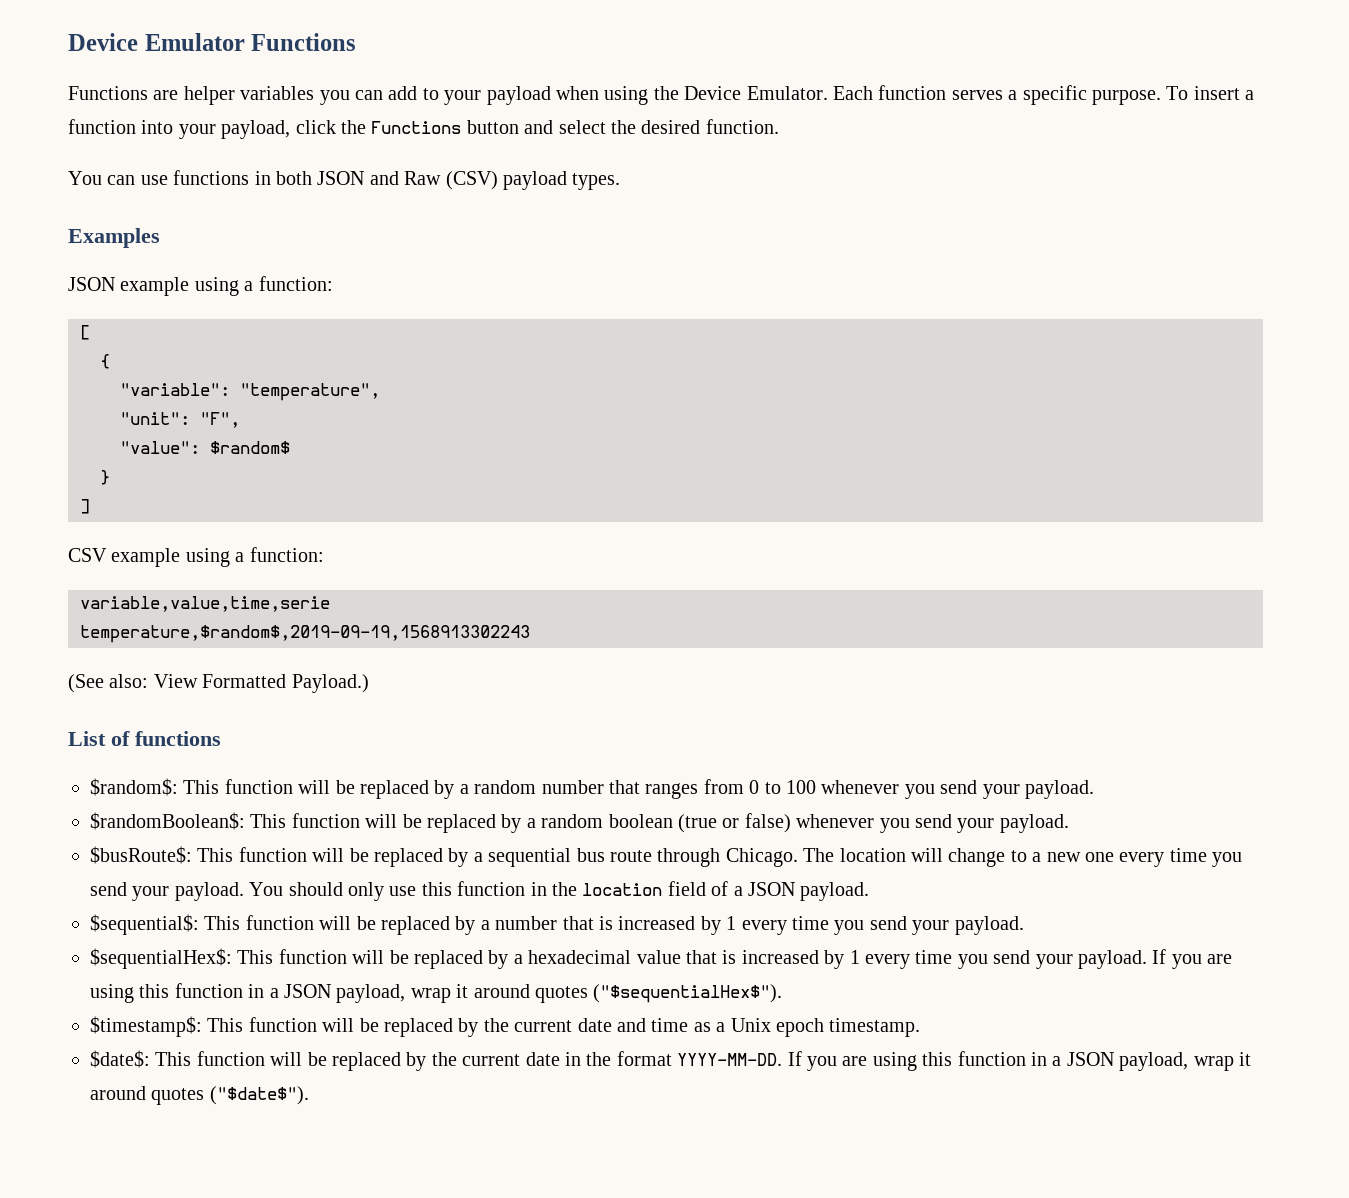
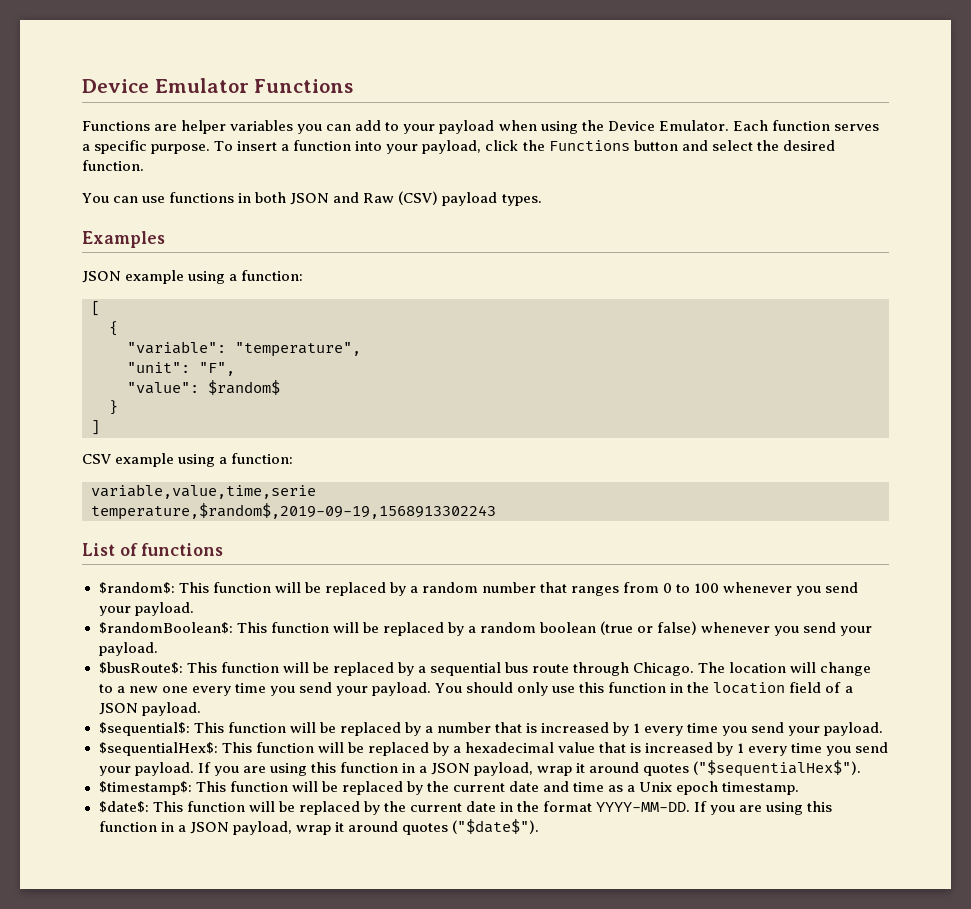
[68,674,369,693] // (See also: View Formatted Payload.) -> (496, 511) none

